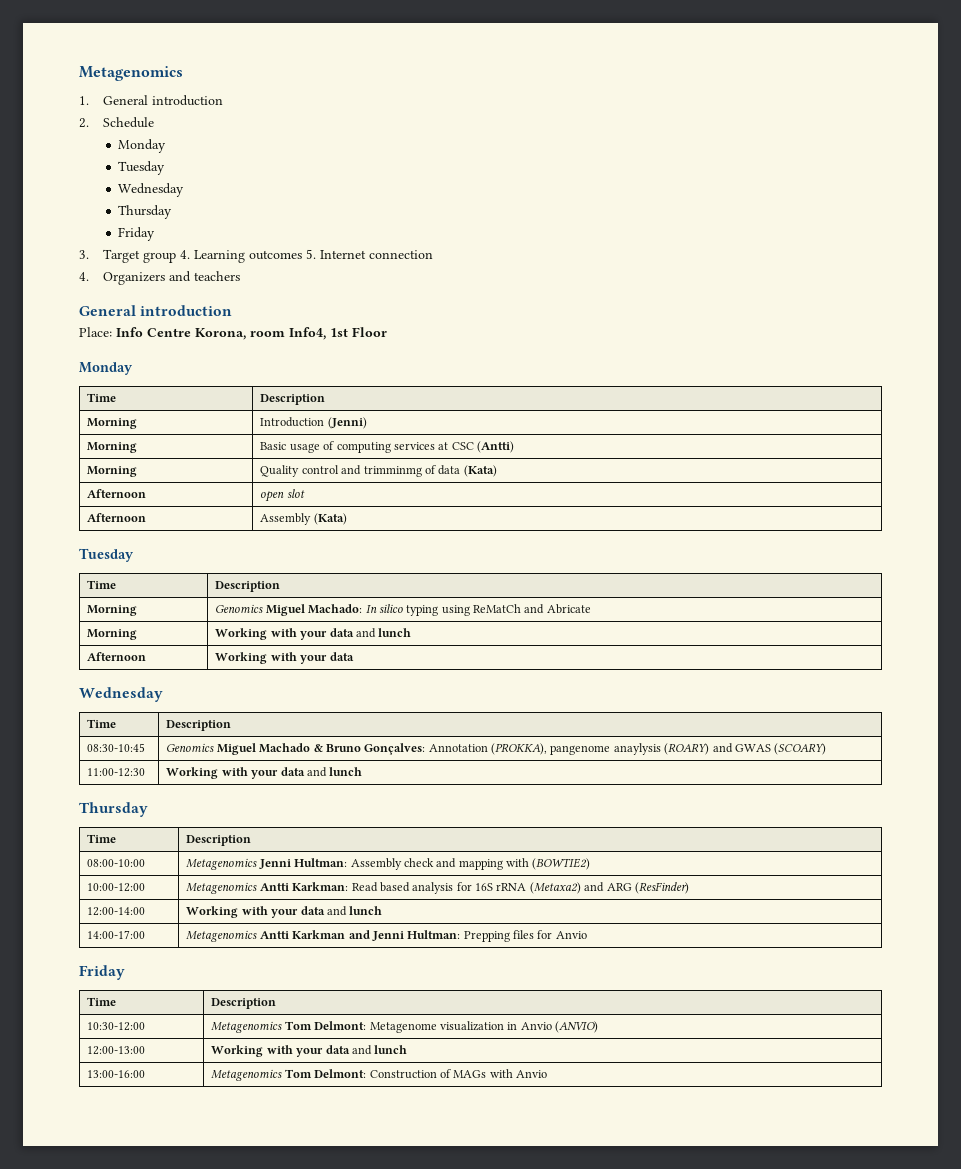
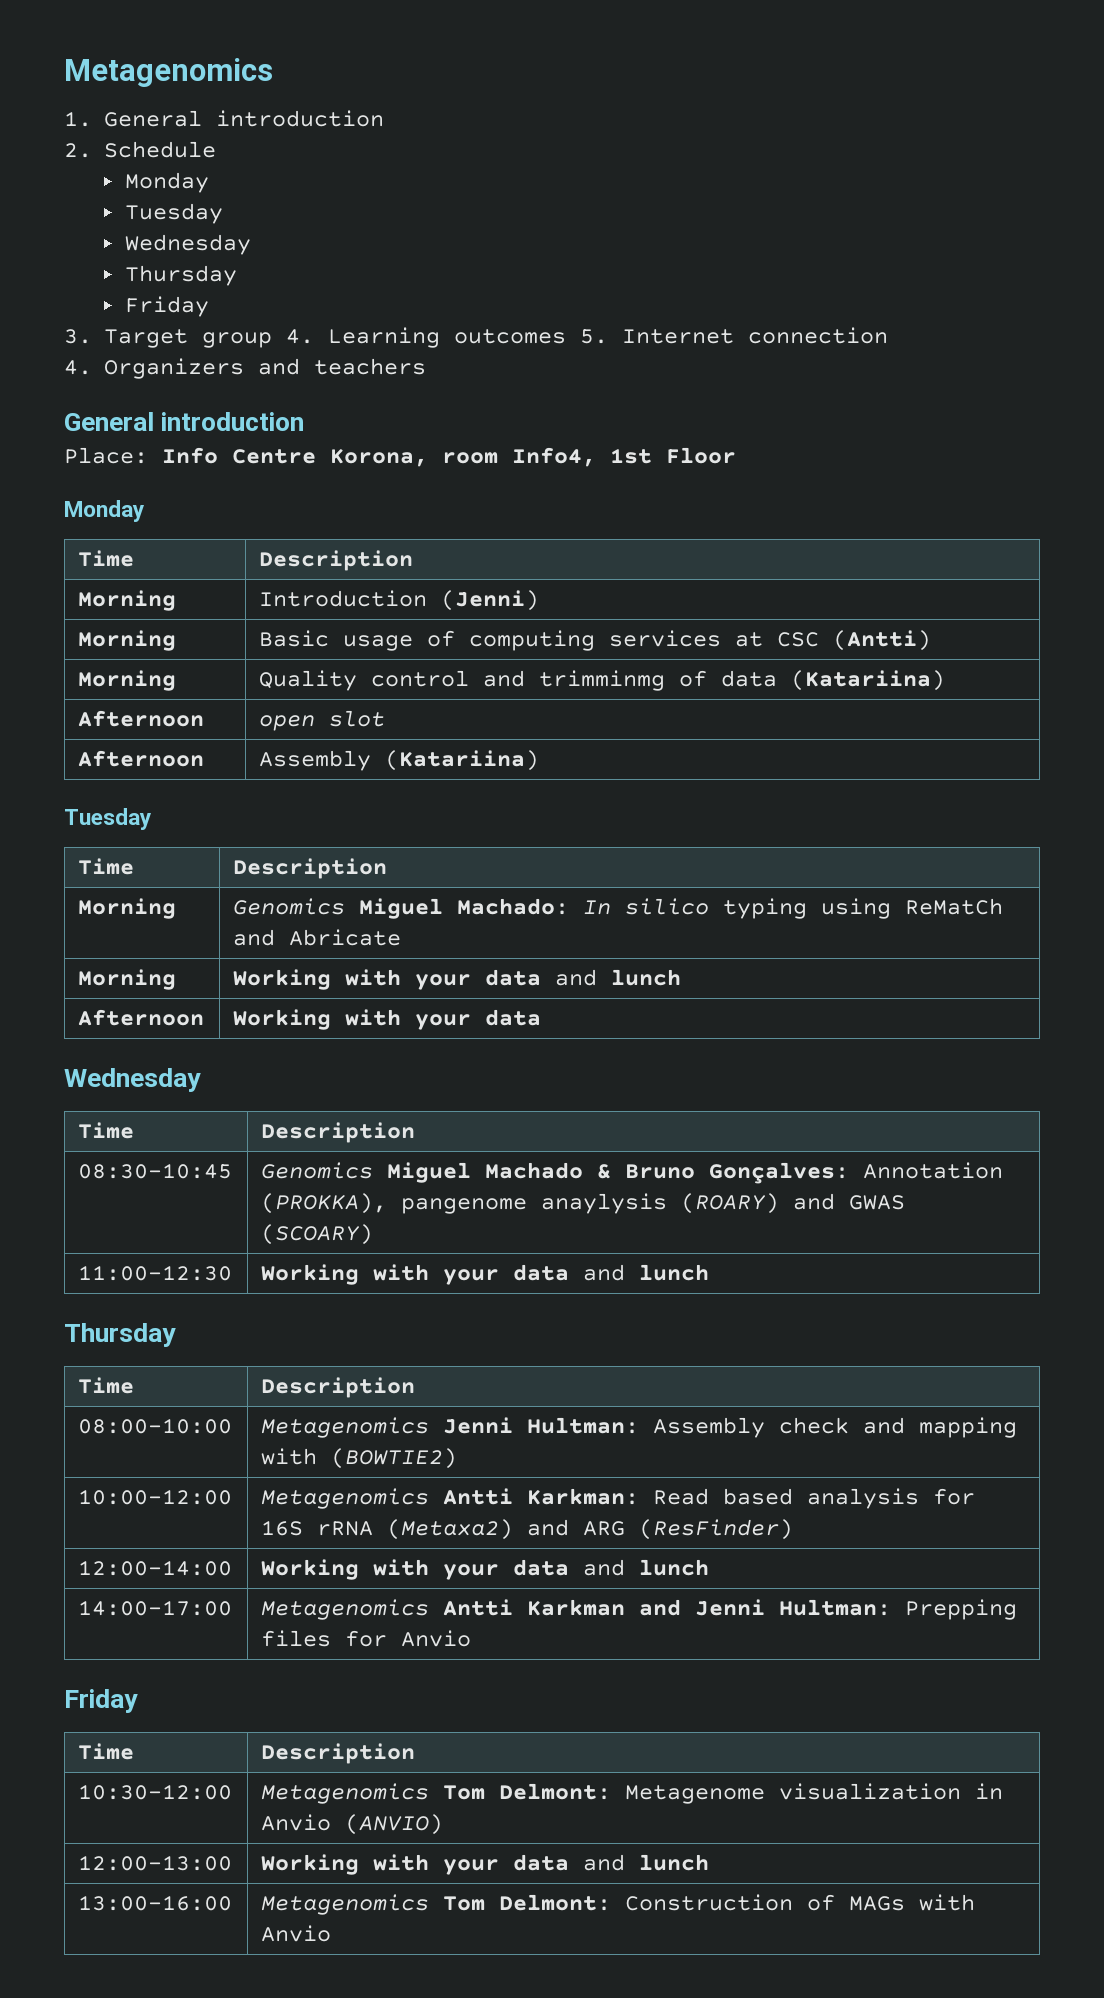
[463,465,497,477] (Kata) -> [791,670,946,691] (Katariina)
[313,513,347,525] (Kata) -> [385,750,540,771] (Katariina)

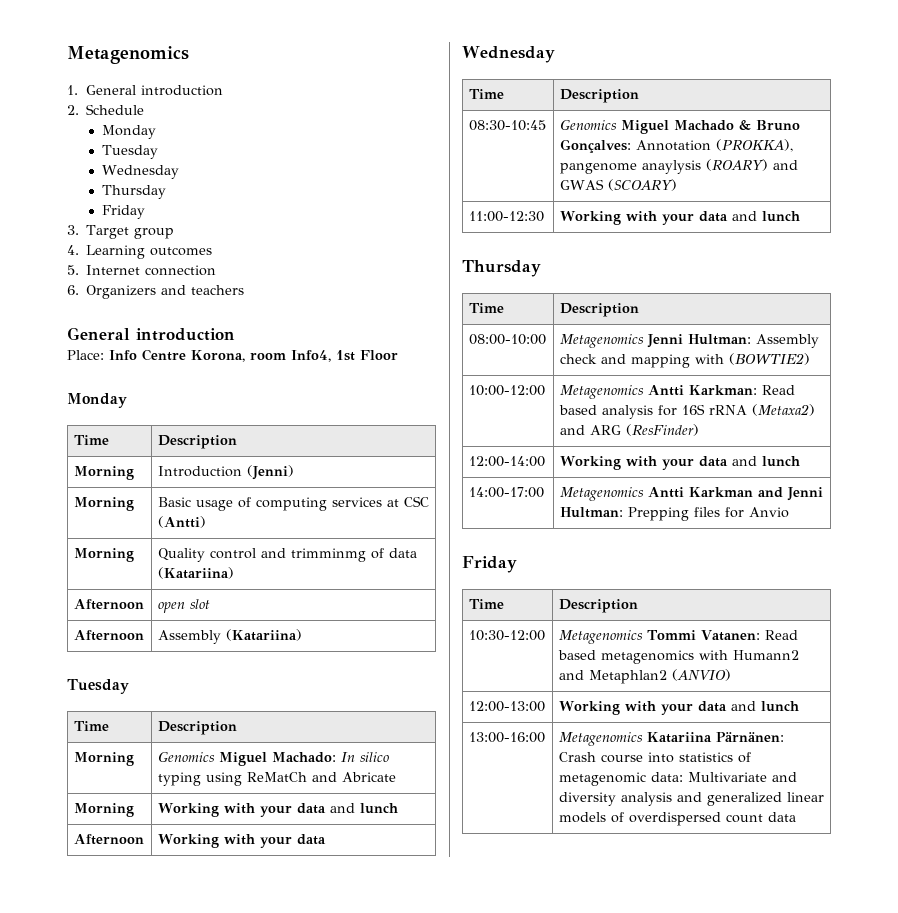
(272, 340) none -> (175, 233) //
(566, 336) none -> (213, 251) //
[64,360,92,375] 4. -> [67,285,79,295] 6.
[443,1783,1004,1804] [261,1814,332,1831] Tom Delmont: Metagenome visualization in Anvio -> [646,630,798,641] [557,650,799,664] [558,670,667,684] Tommi Vatanen: Read based metagenomics with Humann2 and Metaphlan2
[443,1894,976,1911] [261,1925,332,1942] Tom Delmont: Construction of MAGs with Anvio -> [646,732,784,743] [558,752,751,763] [558,772,797,786] [558,792,824,806] [558,812,796,826] Katariina Pärnänen: Crash course into statistics of metagenomic data: Multivariate and diversity analysis and generalized linear models of overdispersed count data

